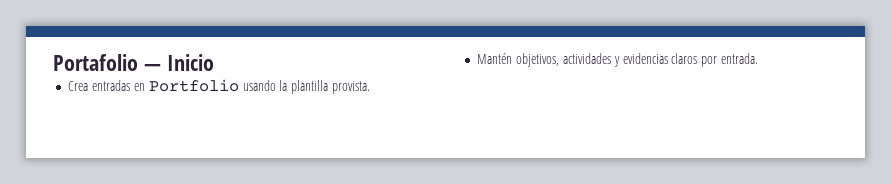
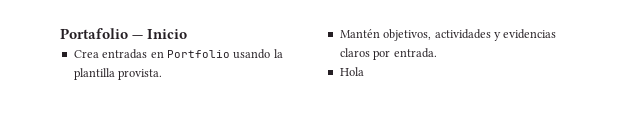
(758, 58) none -> [339,67,364,76] // Hola

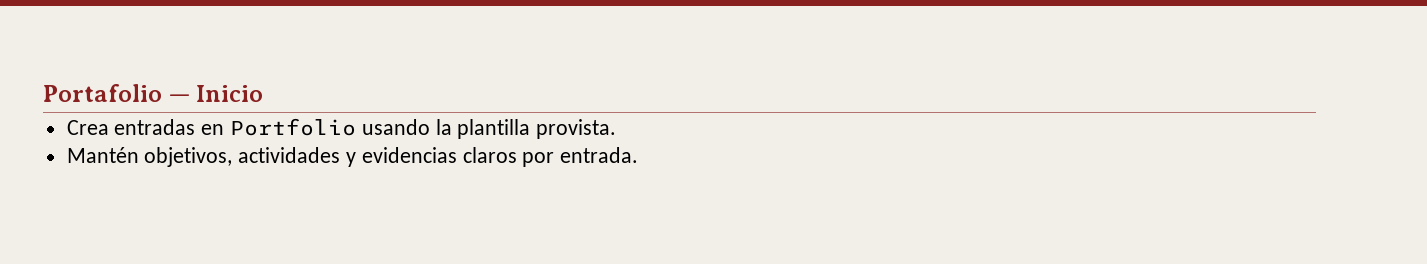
[339,67,364,76] // Hola -> (639, 155) none

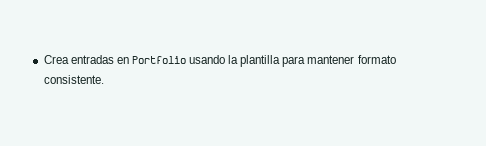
[43,84,264,102] Portafolio — Inicio // -> (43, 59) none
[536,119,617,139] [66,147,639,167] provista. // Mantén objetivos, actividades y evidencias claros por entrada. -> [282,55,396,67] [43,75,104,84] para mantener formato consistente.

